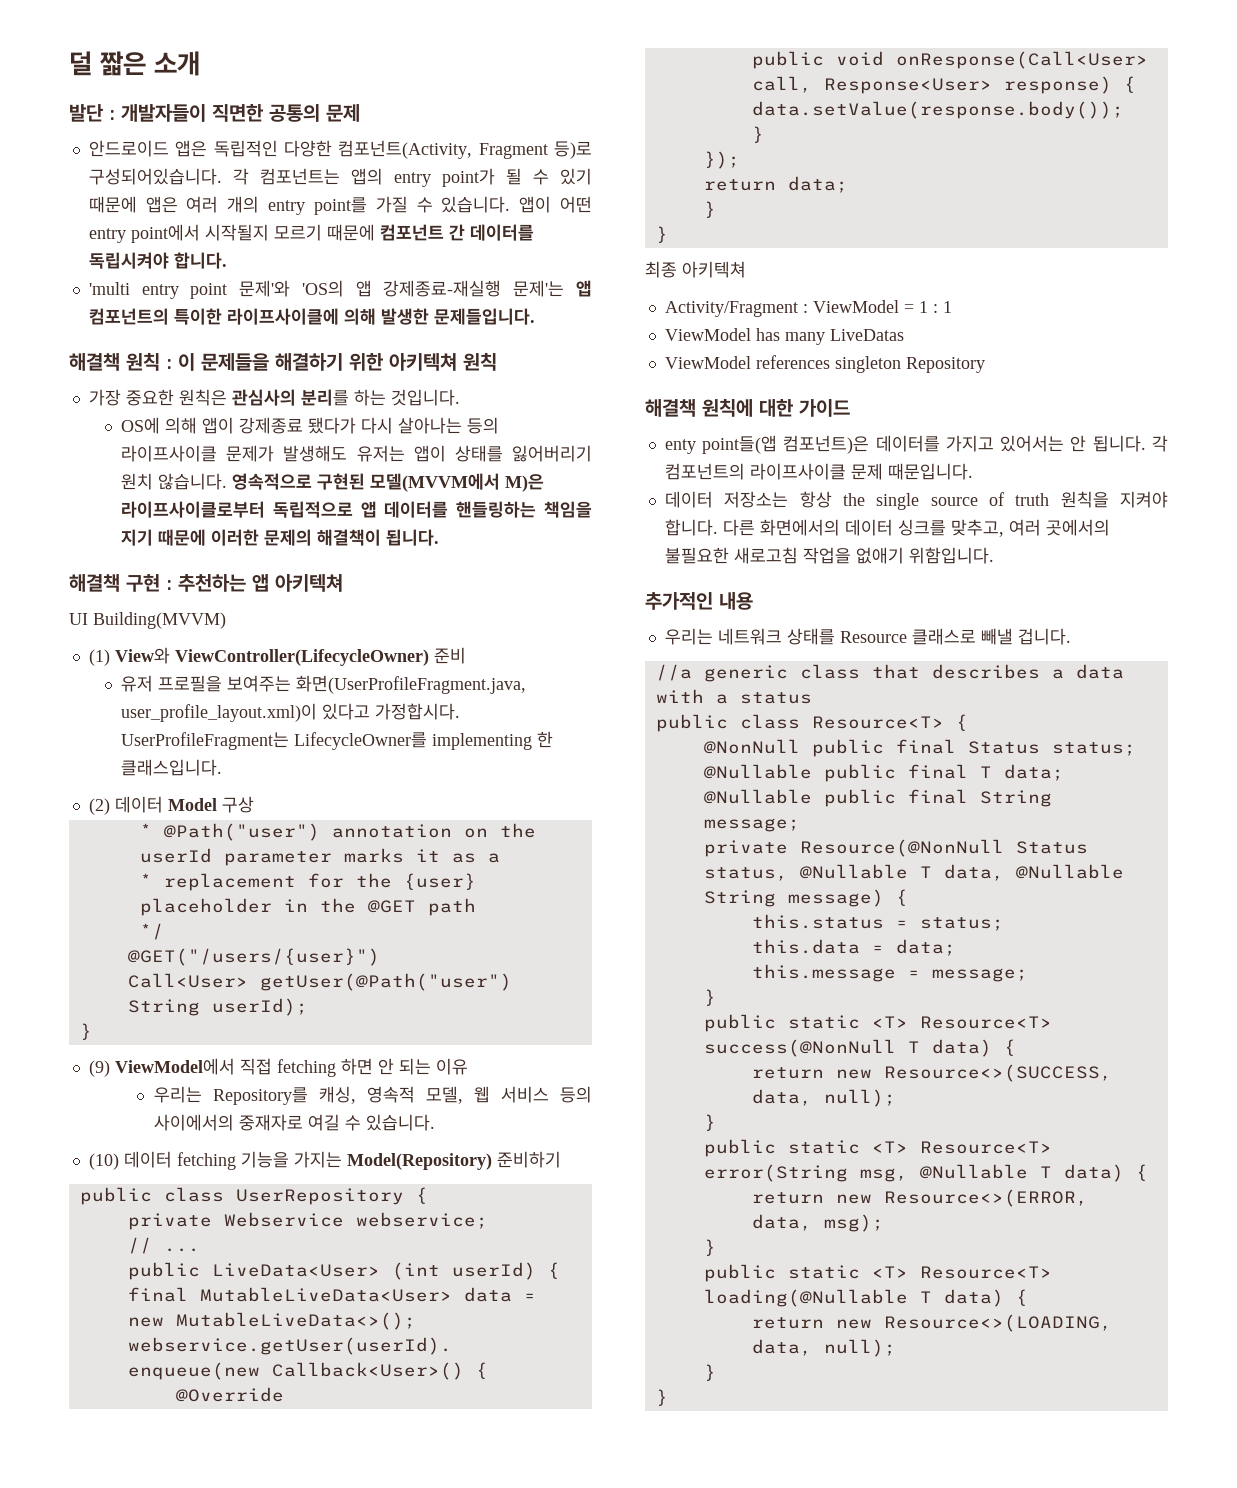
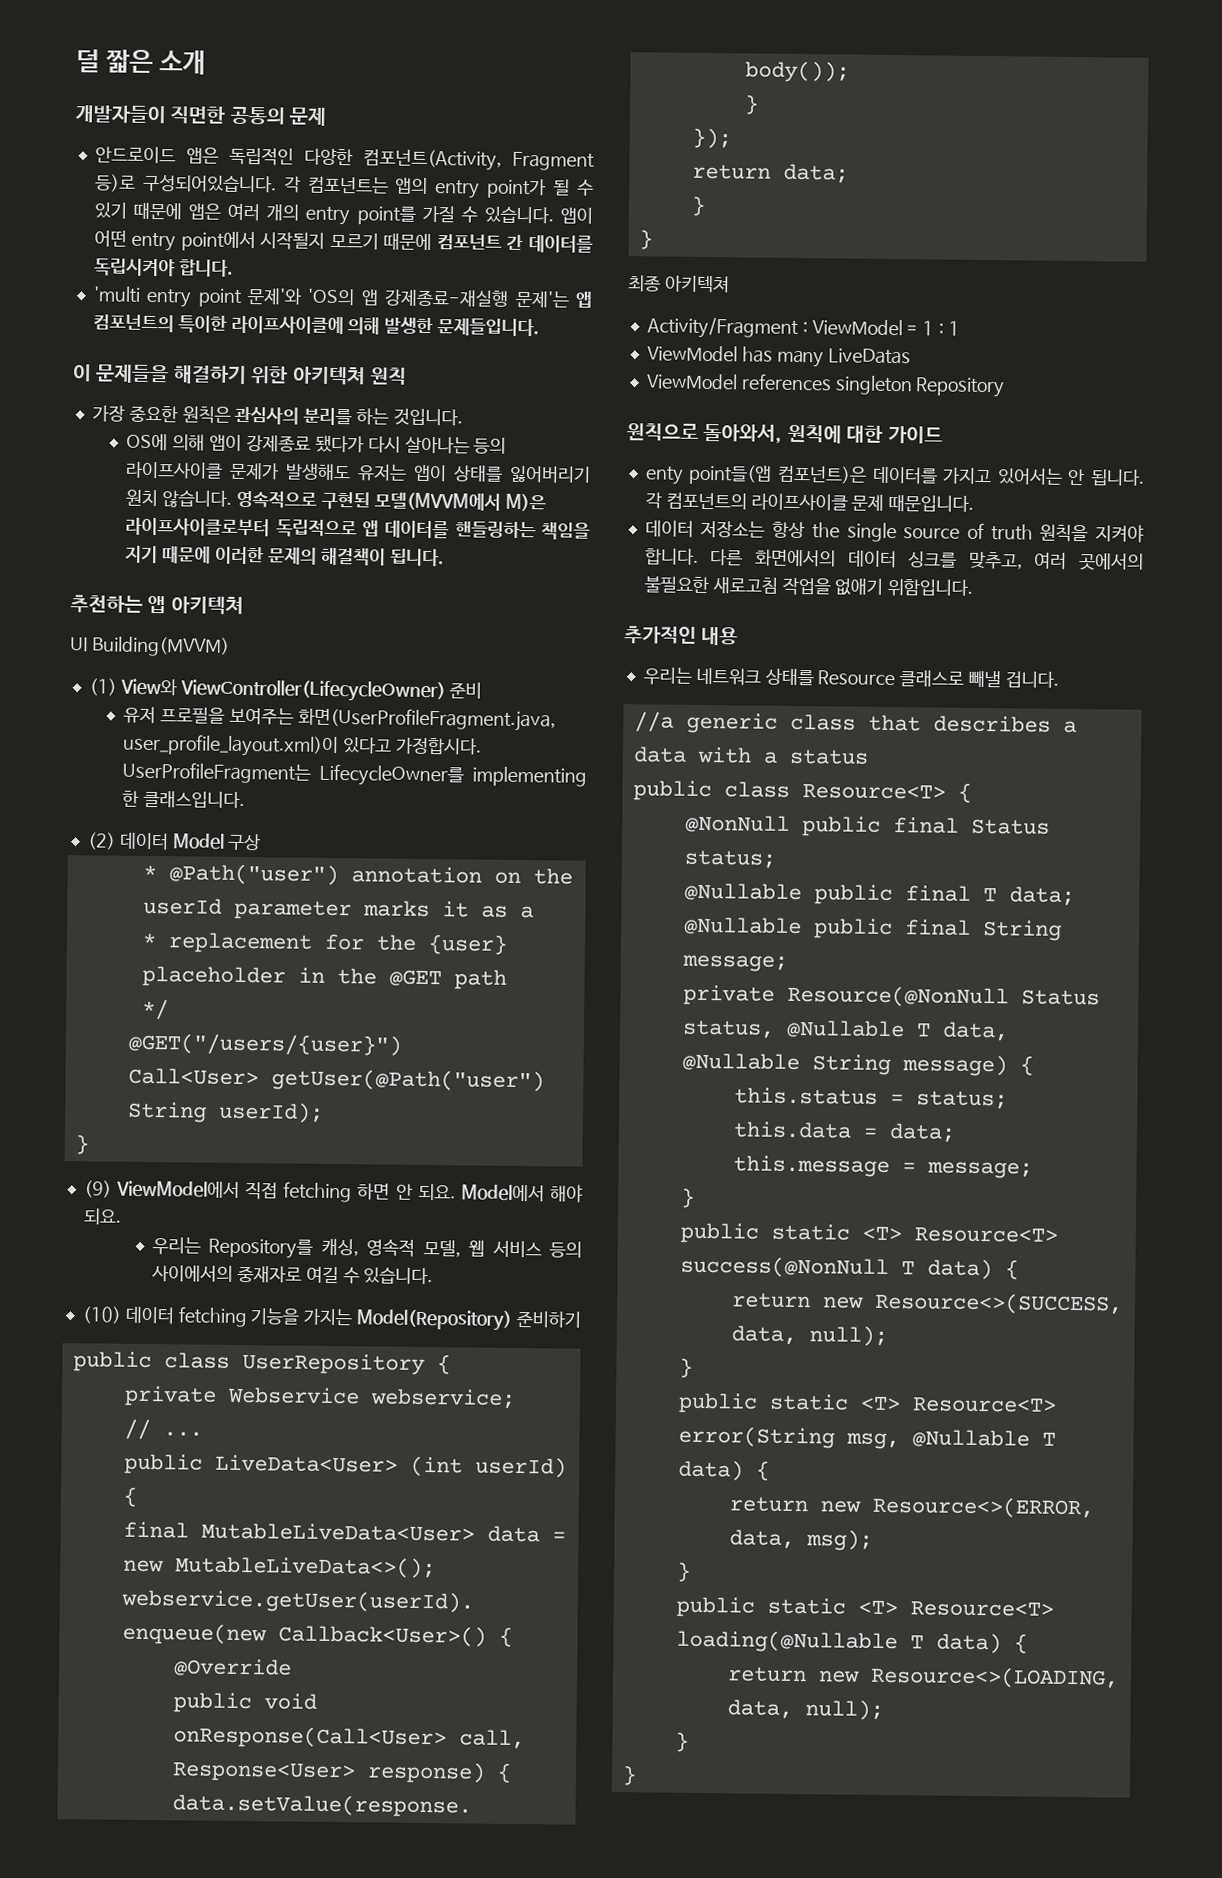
[69,104,115,122] 발단 : -> (206, 62) none
[69,352,172,371] 해결책 원칙 : -> (540, 327) none
[69,574,172,592] 해결책 구현 : -> (444, 557) none
[398,1058,468,1075] 되는 이유 -> [417,1183,583,1203] [82,1208,122,1225] 되요. Model에서 해야 되요.
[645,399,696,417] 해결책 -> [626,423,783,444] 원칙으로 돌아와서,

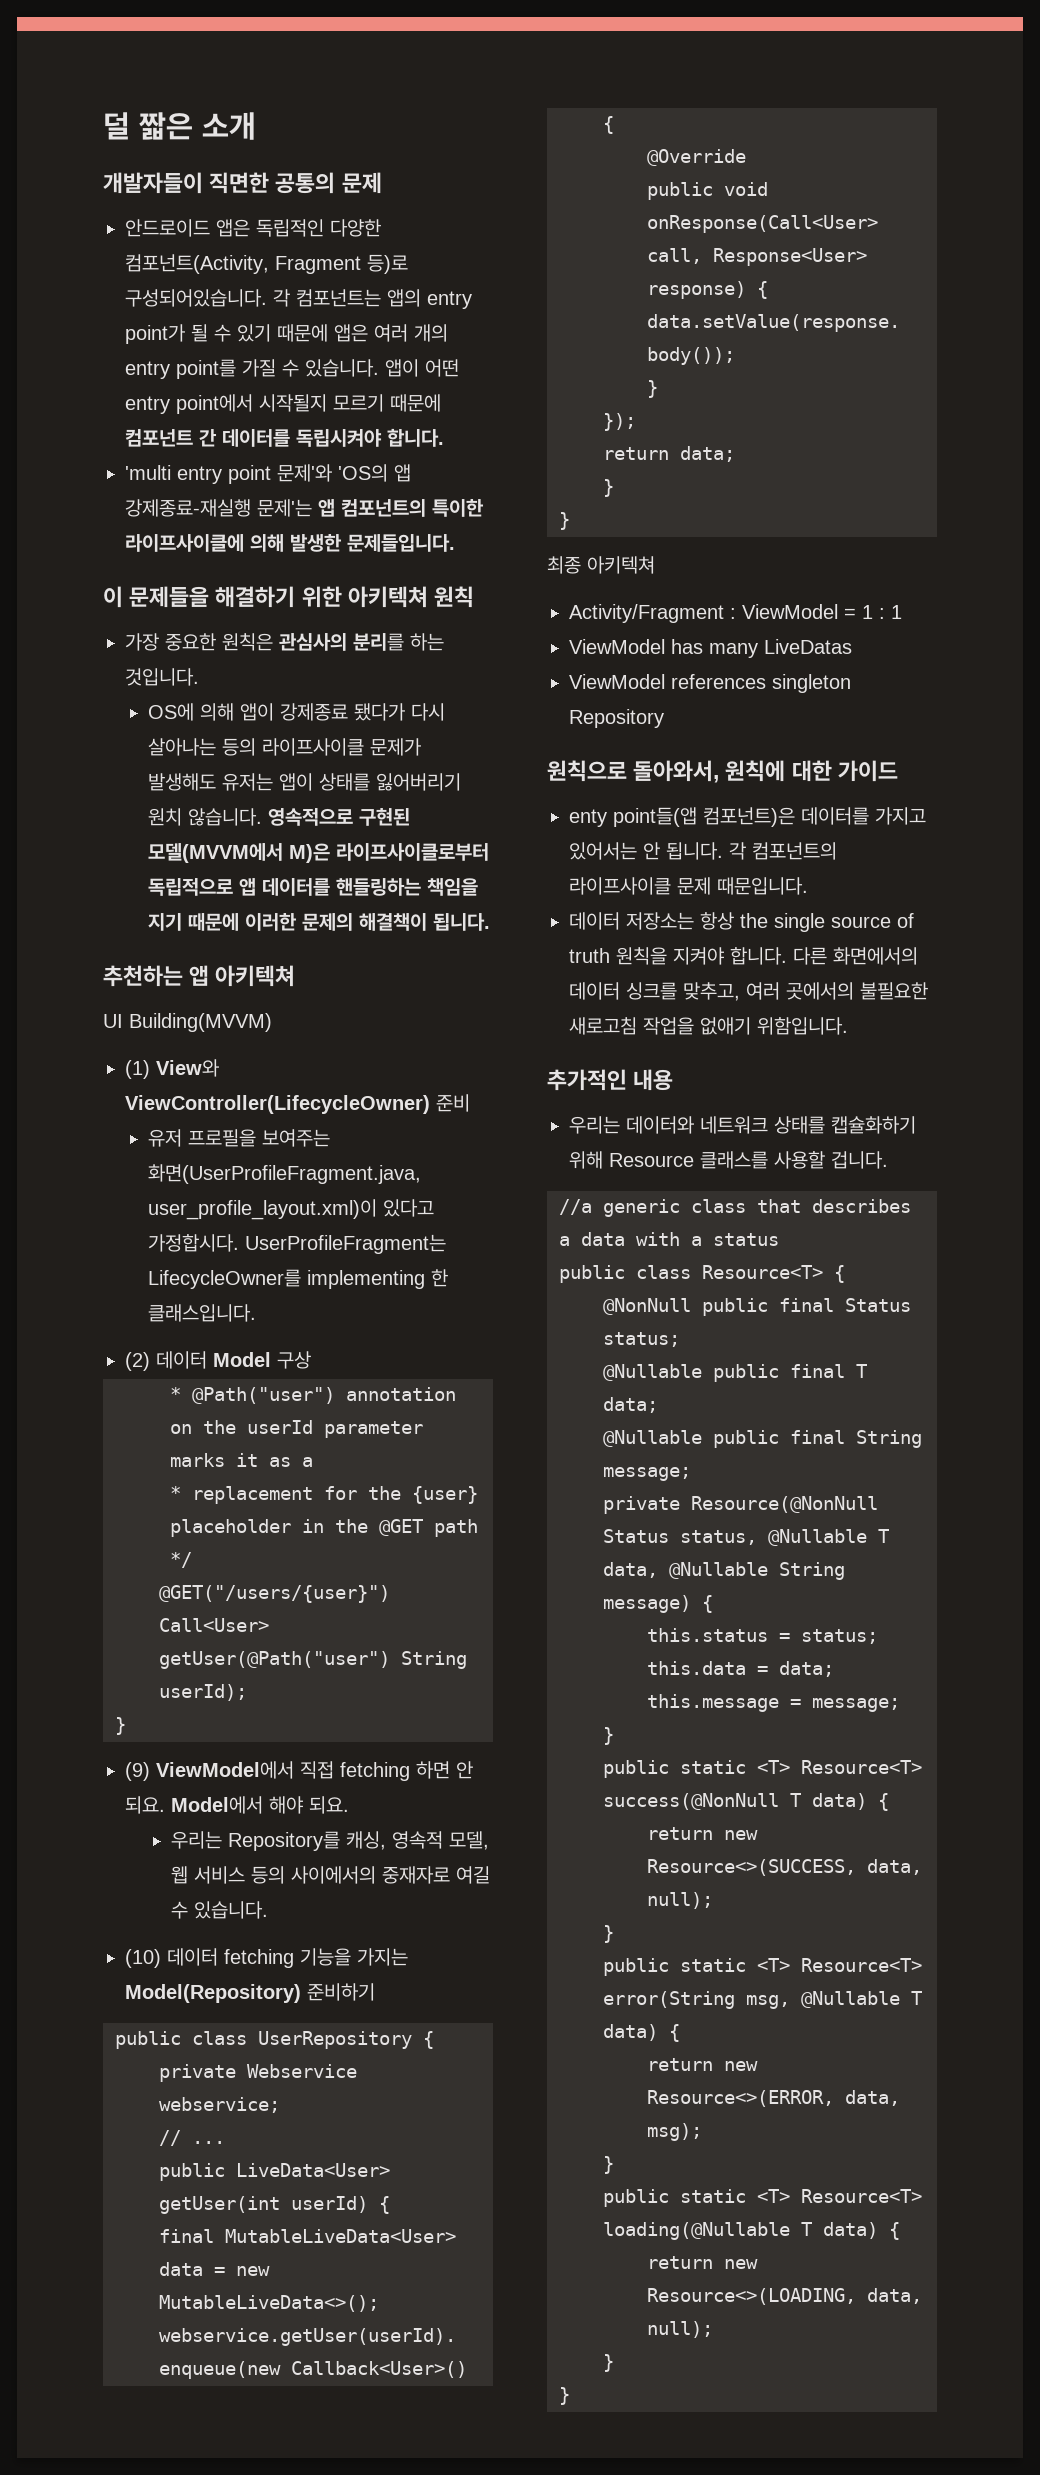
[409,1455,463,1477] (int -> [159,2196,280,2214] getUser(int
(692, 676) none -> [626,1116,694,1134] 데이터와
[817,670,1002,688] Resource 클래스로 빼낼 -> [831,1116,916,1134] [569,1151,825,1169] 캡슐화하기 위해 Resource 클래스를 사용할

